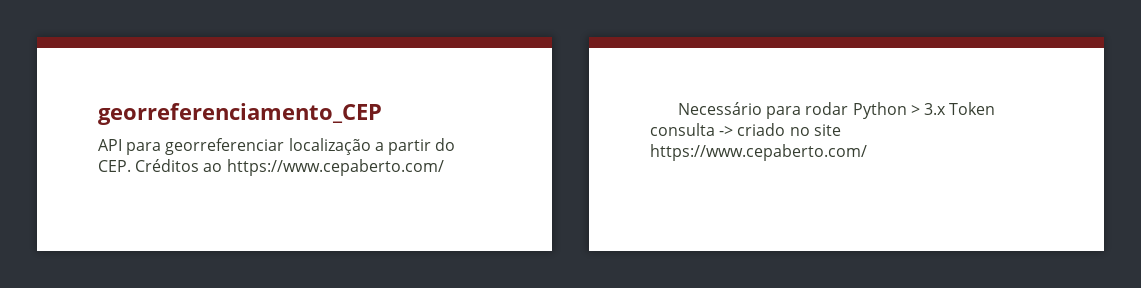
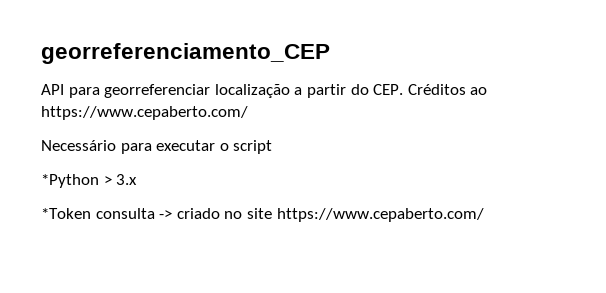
[805,102,907,119] rodar Python -> [156,140,273,154] [41,174,99,188] executar o script // *Python
[949,102,996,115] Token -> [41,208,91,219] // *Token

